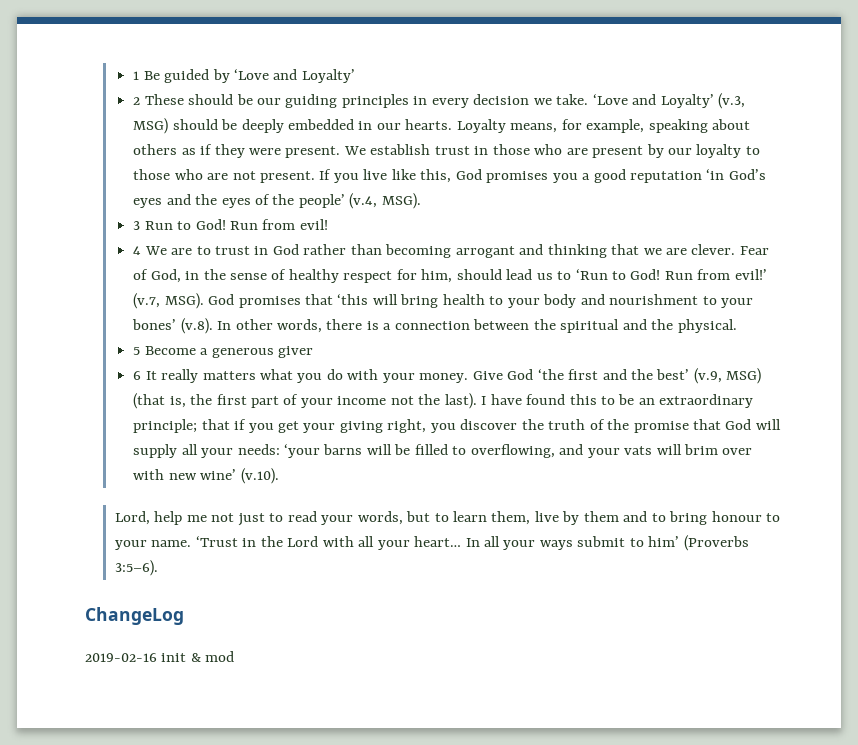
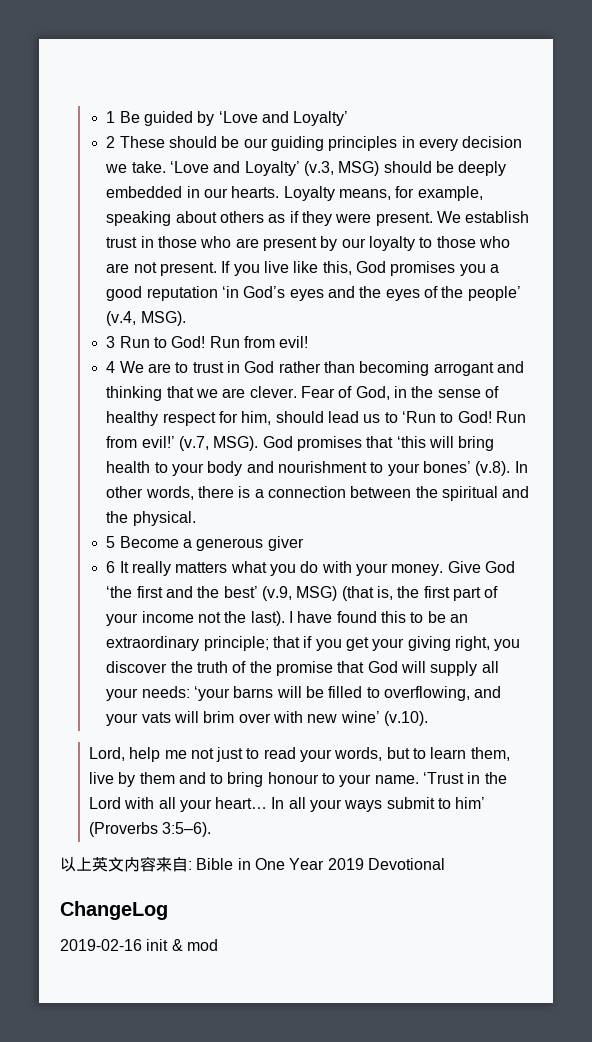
(158, 568) none -> [60,856,445,872] // 以上英文内容来自: Bible in One Year 2019 Devotional

